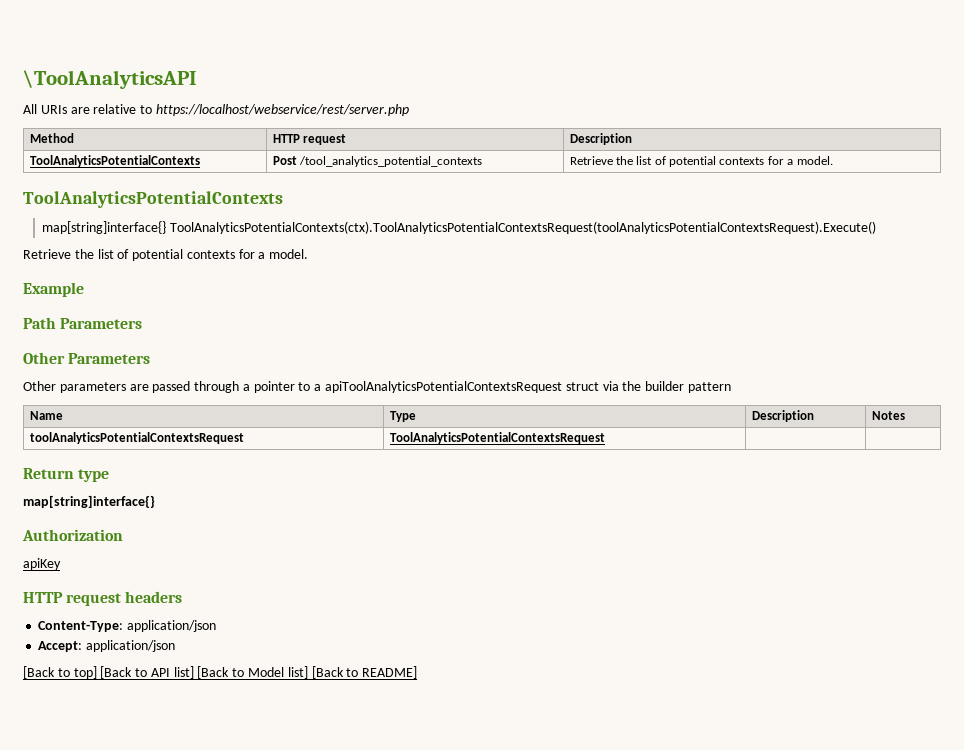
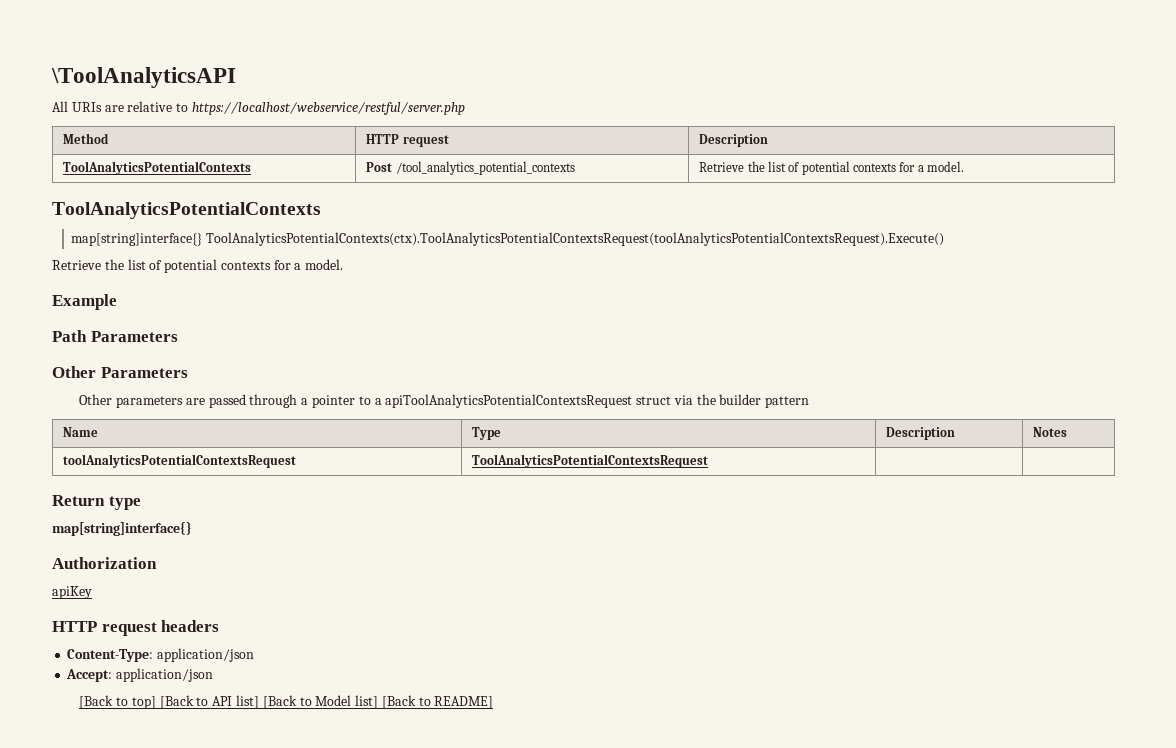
[155,104,409,116] https://localhost/webservice/rest/server.php -> [191,102,465,115] https://localhost/webservice/restful/server.php

